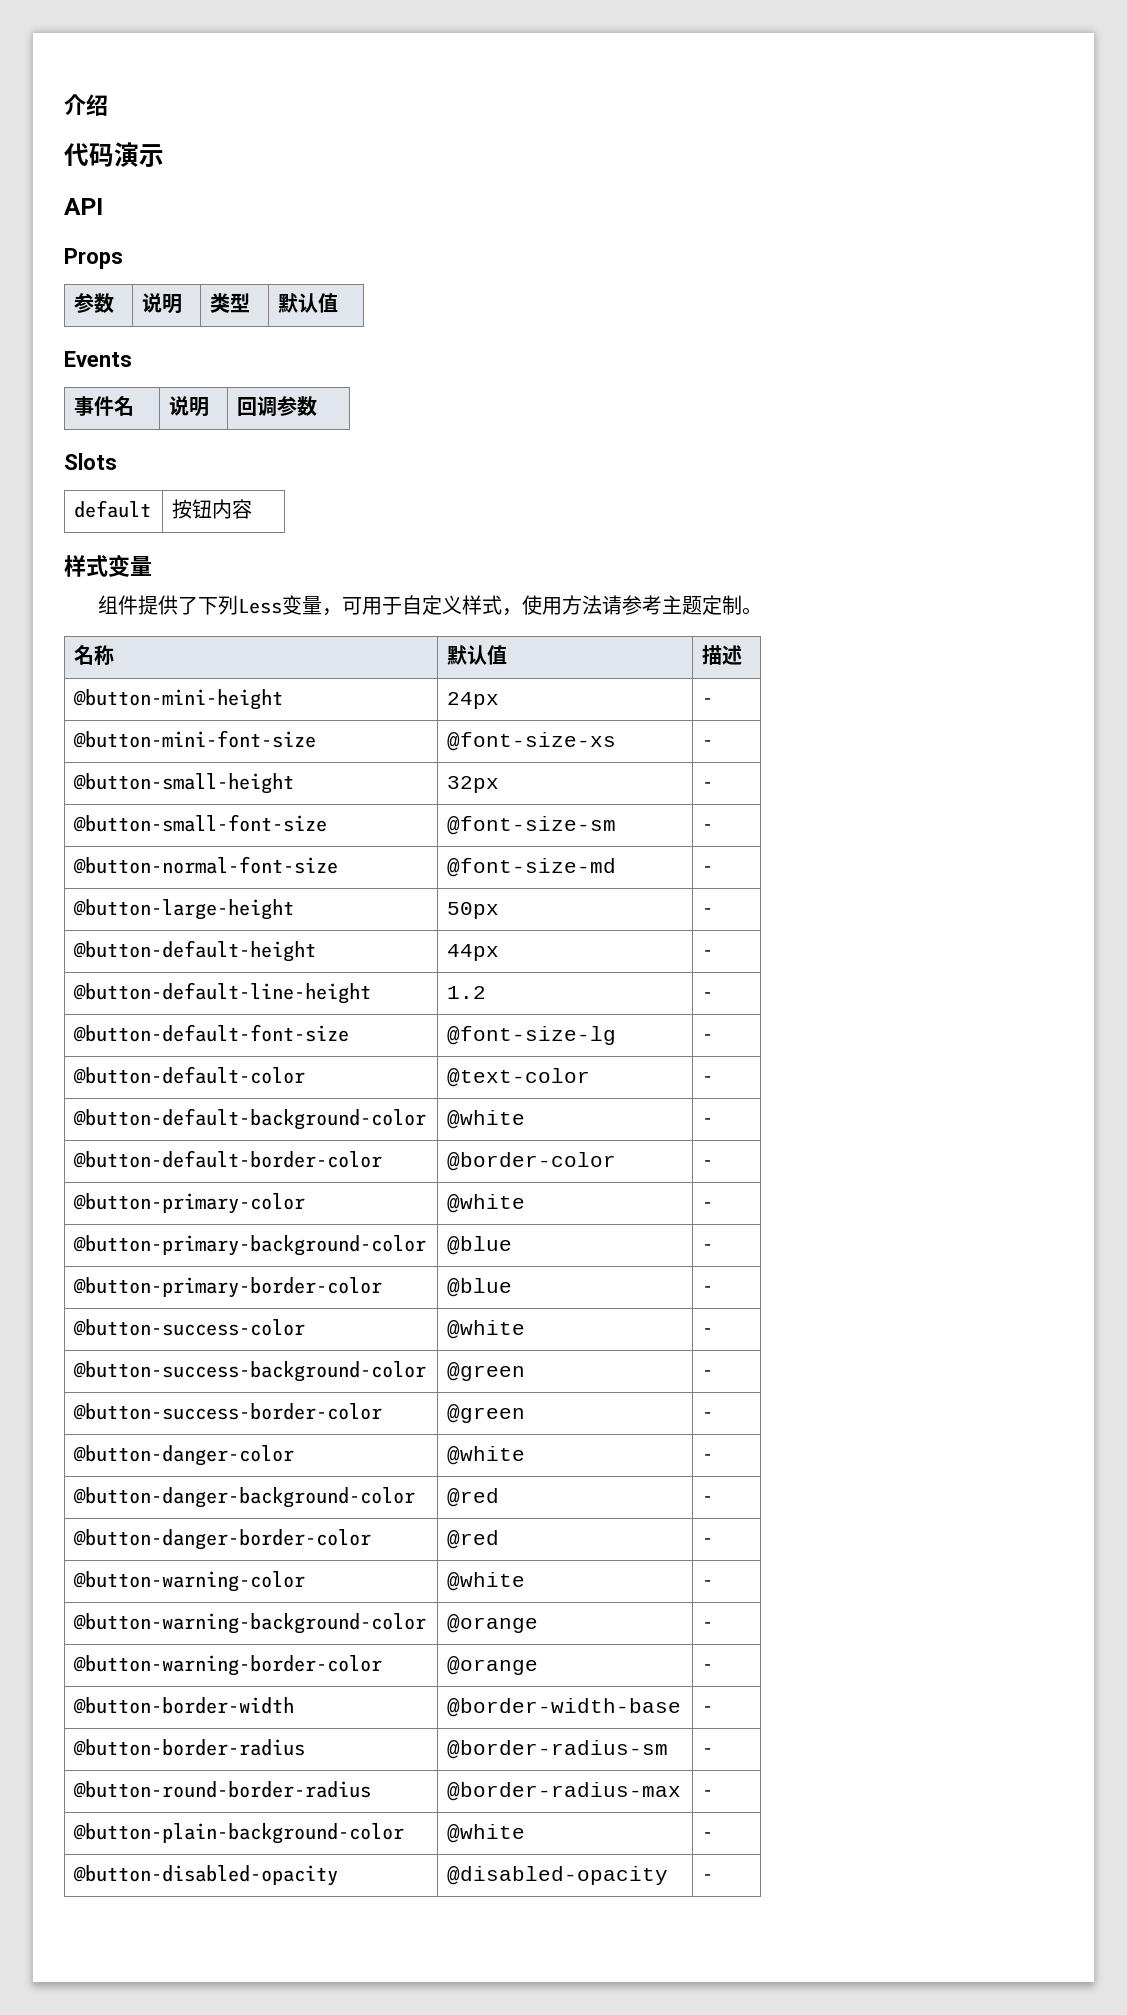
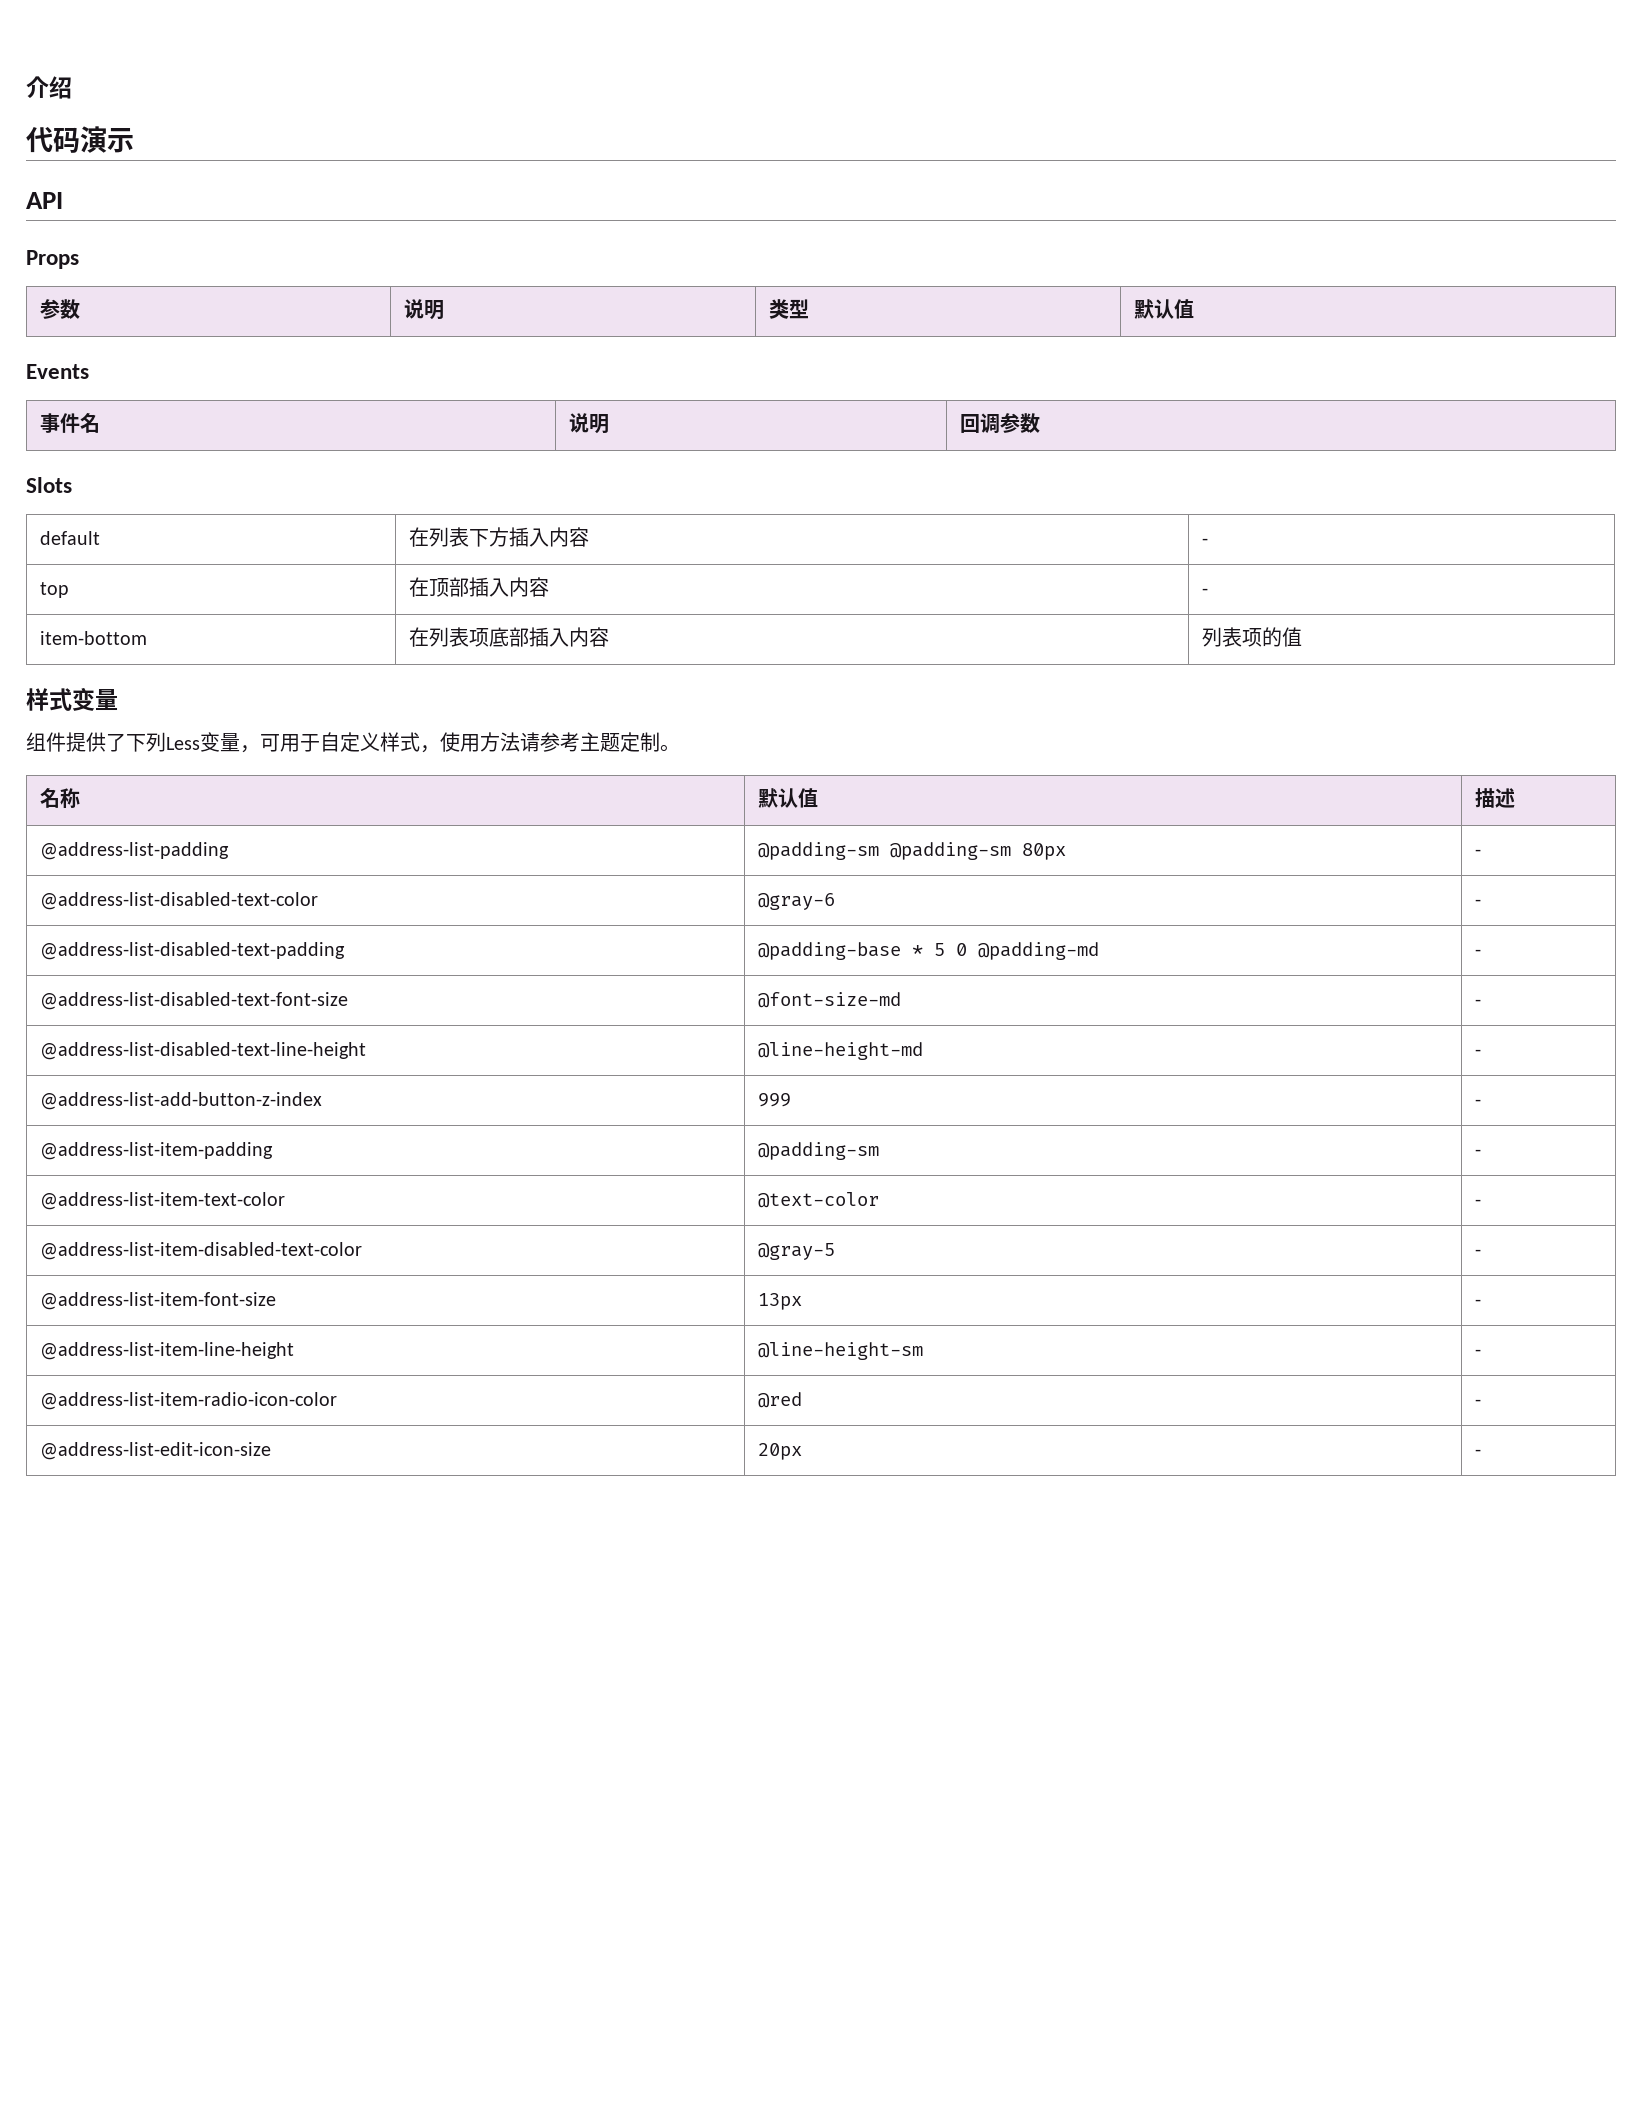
[172,499,253,519] 按钮内容 -> [408,527,589,547] [1201,538,1208,545] [39,582,69,598] [408,577,549,597] [1201,588,1208,595] [39,631,147,645] [408,627,609,647] [1201,627,1302,647] 在列表下方插入内容 | - // top | 在顶部插入内容 | - // item-bottom | 在列表项底部插入内容 | 列表项的值
[73,689,284,710] [447,692,500,709] [702,698,714,705] [73,730,317,748] [447,732,617,751] [702,740,714,747] [73,773,295,794] [447,776,500,793] [702,782,714,789] [73,814,328,832] [447,816,617,835] [702,824,714,831] [73,856,339,874] @button-mini-height | 24px | - // @button-mini-font-size | @font-size-xs | - // @button-small-height | 32px | - // @button-small-font-size | @font-size-sm | - // @button-normal-font-size -> [39,842,229,860] [757,842,1066,860] [1474,849,1481,856] [39,892,318,910] [757,893,835,910] [1474,899,1481,906] [39,942,345,960] [757,942,1099,960] [1474,949,1481,956] [39,992,348,1010] @address-list-padding | @padding-sm @padding-sm 80px | - // @address-list-disabled-text-color | @gray-6 | - // @address-list-disabled-text-padding | @padding-base * 5 0 @padding-md | - // @address-list-disabled-text-font-size
[73,899,295,920] [447,902,500,919] [702,908,714,915] [73,940,317,962] [447,944,500,961] [702,950,714,957] [73,982,372,1004] [447,986,487,999] [702,992,714,999] [73,1024,350,1042] [447,1026,617,1045] [702,1034,714,1041] [73,1066,306,1084] @button-large-height | 50px | - // @button-default-height | 44px | - // @button-default-line-height | 1.2 | - // @button-default-font-size | @font-size-lg | - // @button-default-color -> [39,1042,366,1060] [757,1042,923,1060] [1474,1049,1481,1056] [39,1092,322,1110] [757,1093,791,1107] [1474,1099,1481,1106] [39,1142,273,1160] [757,1142,879,1160] [1474,1149,1481,1156] [39,1192,285,1210] @address-list-disabled-text-line-height | @line-height-md | - // @address-list-add-button-z-index | 999 | - // @address-list-item-padding | @padding-sm | - // @address-list-item-text-color
[73,1108,427,1130] [447,1110,526,1129] [702,1118,714,1125] [73,1150,383,1168] [447,1152,617,1171] [702,1160,714,1167] [73,1193,306,1214] [447,1194,526,1213] [702,1202,714,1209] [73,1235,427,1256] [447,1236,513,1255] [702,1244,714,1251] [73,1277,383,1298] [447,1278,513,1297] [702,1286,714,1293] [73,1319,306,1336] [447,1320,526,1339] [702,1328,714,1335] [73,1361,427,1382] [447,1362,526,1381] [702,1370,714,1377] [73,1403,383,1420] [447,1404,526,1423] [702,1412,714,1419] [73,1445,295,1466] [447,1446,526,1465] [702,1454,714,1461] [73,1487,416,1508] [447,1488,500,1507] [702,1496,714,1503] [73,1529,372,1550] [447,1530,500,1549] [702,1538,714,1545] [73,1571,306,1592] [447,1572,526,1591] [702,1580,714,1587] [73,1613,427,1634] [447,1614,539,1633] [702,1622,714,1629] [73,1655,383,1676] [447,1656,539,1675] [702,1664,714,1671] [73,1697,295,1714] [447,1698,682,1717] [702,1706,714,1713] [73,1739,306,1756] [447,1740,669,1759] [702,1748,714,1755] [73,1781,372,1798] [447,1782,682,1801] [702,1790,714,1797] [73,1823,405,1844] [447,1824,526,1843] [702,1832,714,1839] [73,1865,339,1886] [447,1866,669,1885] [702,1874,714,1881] @button-default-background-color | @white | - // @button-default-border-color | @border-color | - // @button-primary-color | @white | - // @button-primary-background-color | @blue | - // @button-primary-border-color | @blue | - // @button-success-color | @white | - // @button-success-background-color | @green | - // @button-success-border-color | @green | - // @button-danger-color | @white | - // @button-danger-background-color | @red | - // @button-danger-border-color | @red | - // @button-warning-color | @white | - // @button-warning-background-color | @orange | - // @button-warning-border-color | @orange | - // @button-border-width | @border-width-base | - // @button-border-radius | @border-radius-sm | - // @button-round-border-radius | @border-radius-max | - // @button-plain-background-color | @white | - // @button-disabled-opacity | @disabled-opacity | - -> [39,1242,362,1260] [757,1243,835,1260] [1474,1249,1481,1256] [39,1292,276,1310] [757,1293,802,1310] [1474,1299,1481,1306] [39,1342,294,1360] [757,1342,923,1360] [1474,1349,1481,1356] [39,1392,337,1410] [757,1392,802,1408] [1474,1399,1481,1406] [39,1442,271,1460] [757,1443,802,1460] [1474,1449,1481,1456] @address-list-item-disabled-text-color | @gray-5 | - // @address-list-item-font-size | 13px | - // @address-list-item-line-height | @line-height-sm | - // @address-list-item-radio-icon-color | @red | - // @address-list-edit-icon-size | 20px | -

